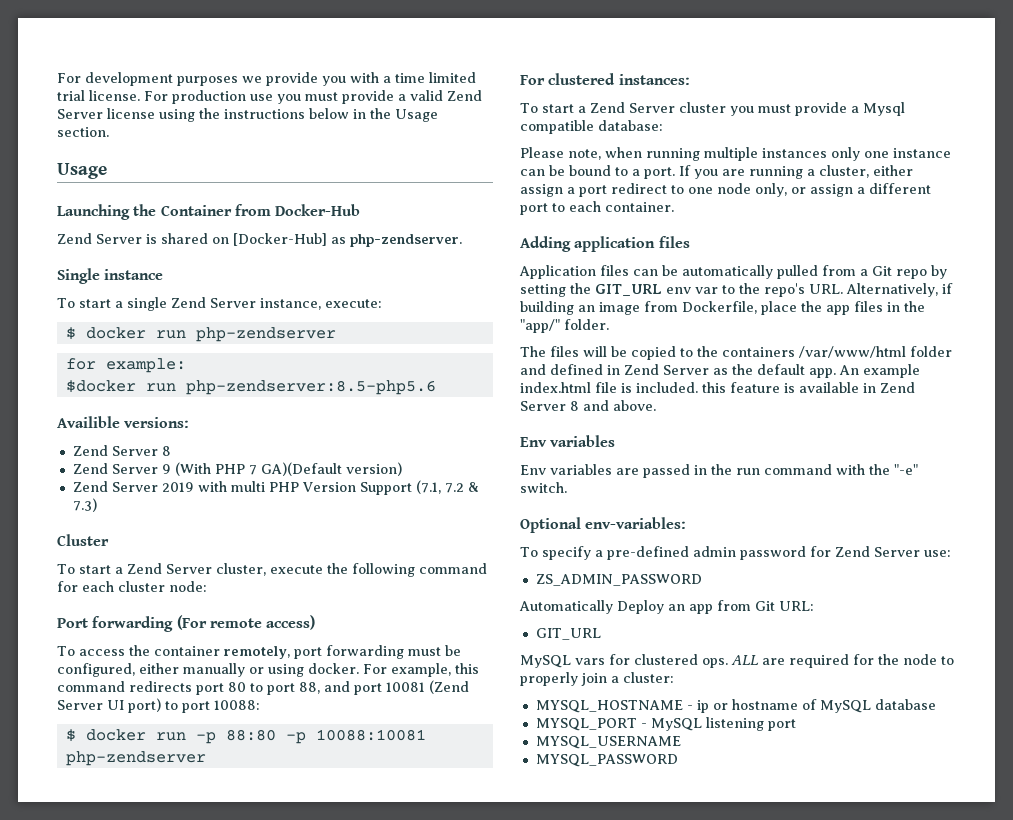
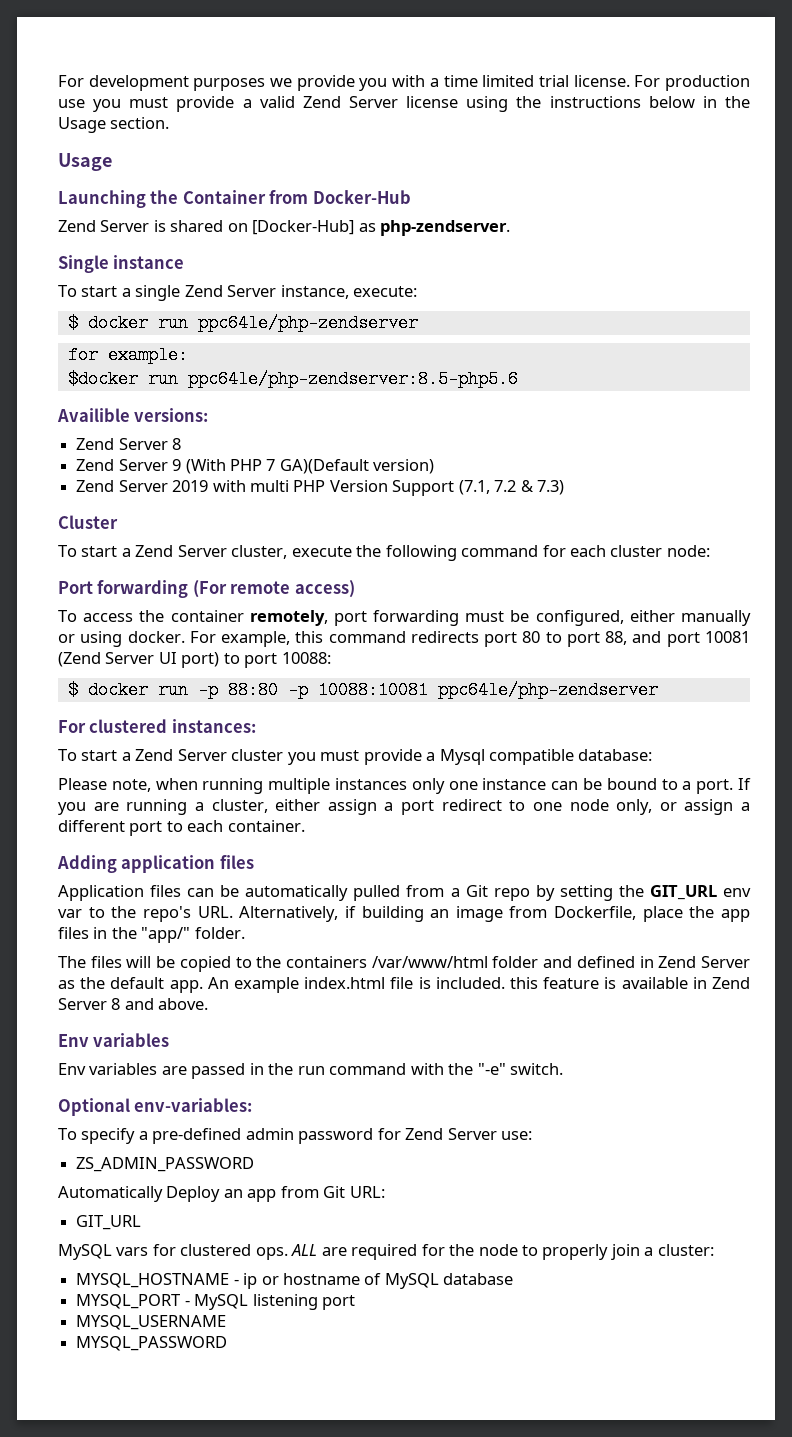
[195,327,336,342] php-zendserver -> [197,314,418,332] ppc64le/php-zendserver
[185,380,436,395] php-zendserver:8.5-php5.6 -> [187,370,518,388] ppc64le/php-zendserver:8.5-php5.6
[65,751,206,766] php-zendserver -> [437,681,658,699] ppc64le/php-zendserver

